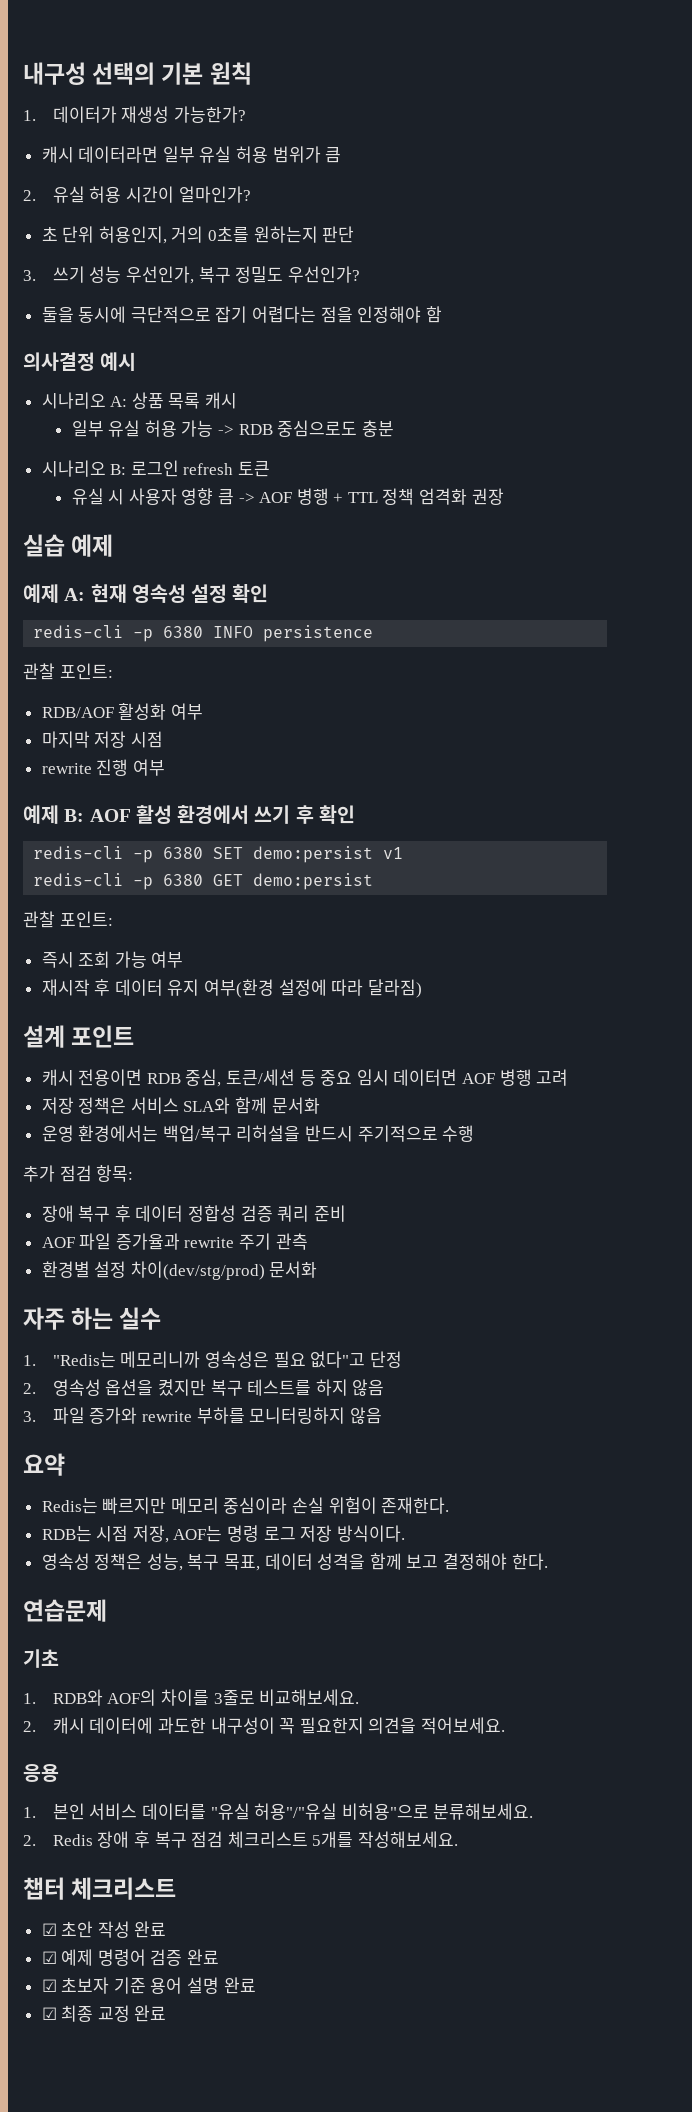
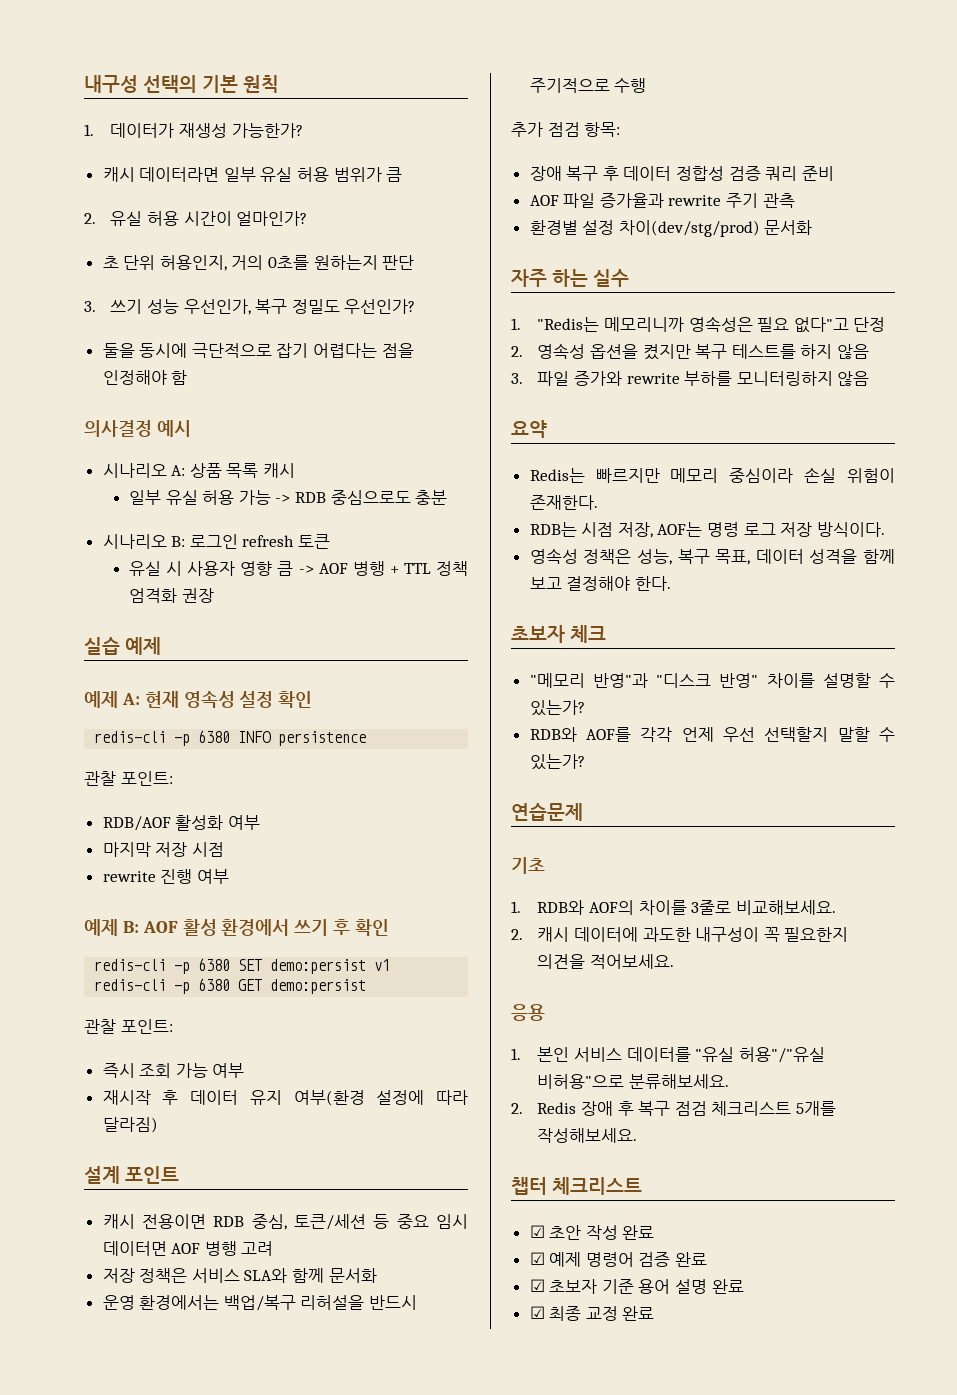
(548, 1561) none -> [511,625,606,643] [529,673,895,688] [529,700,585,716] [529,727,895,742] [529,754,585,770] // 초보자 체크 // "메모리 반영"과 "디스크 반영" 차이를 설명할 수 있는가? // RDB와 AOF를 각각 언제 우선 선택할지 말할 수 있는가?

